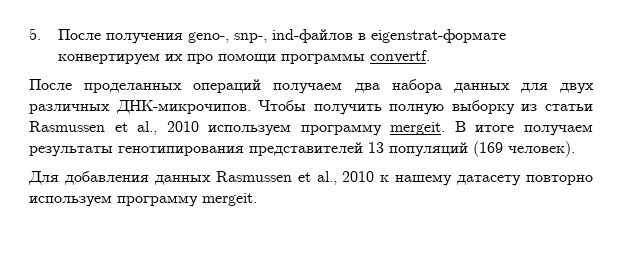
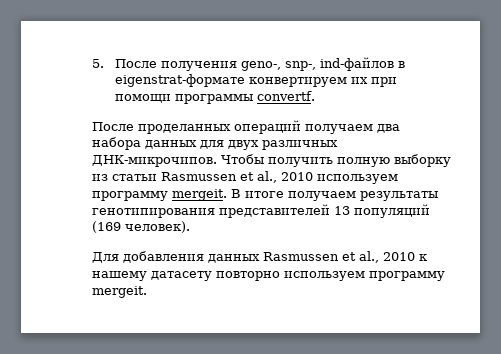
[187,54,214,64] про -> [370,77,397,87] при

